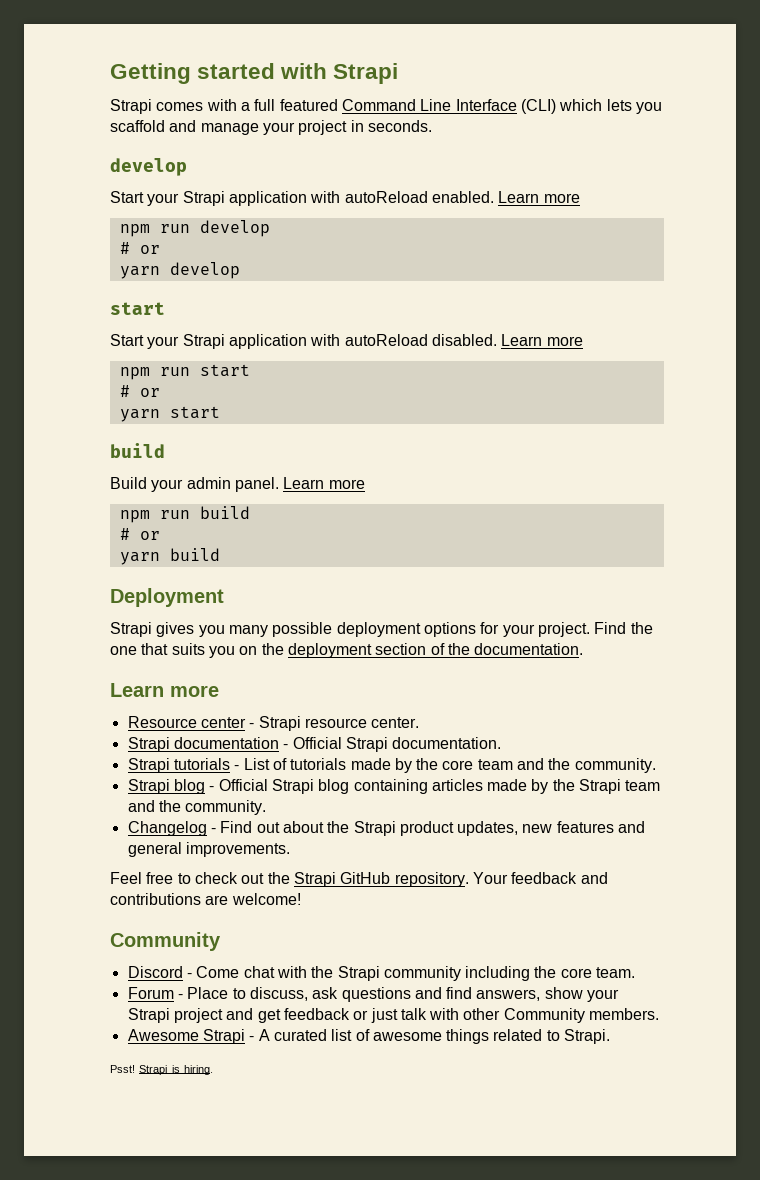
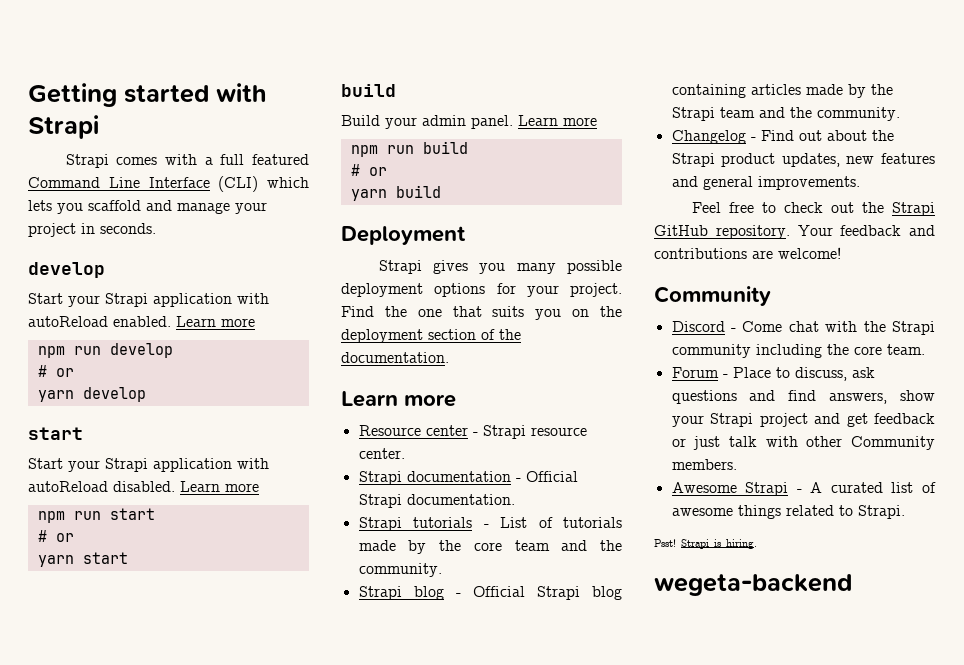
(213, 1070) none -> [654,574,852,596] // wegeta-backend

